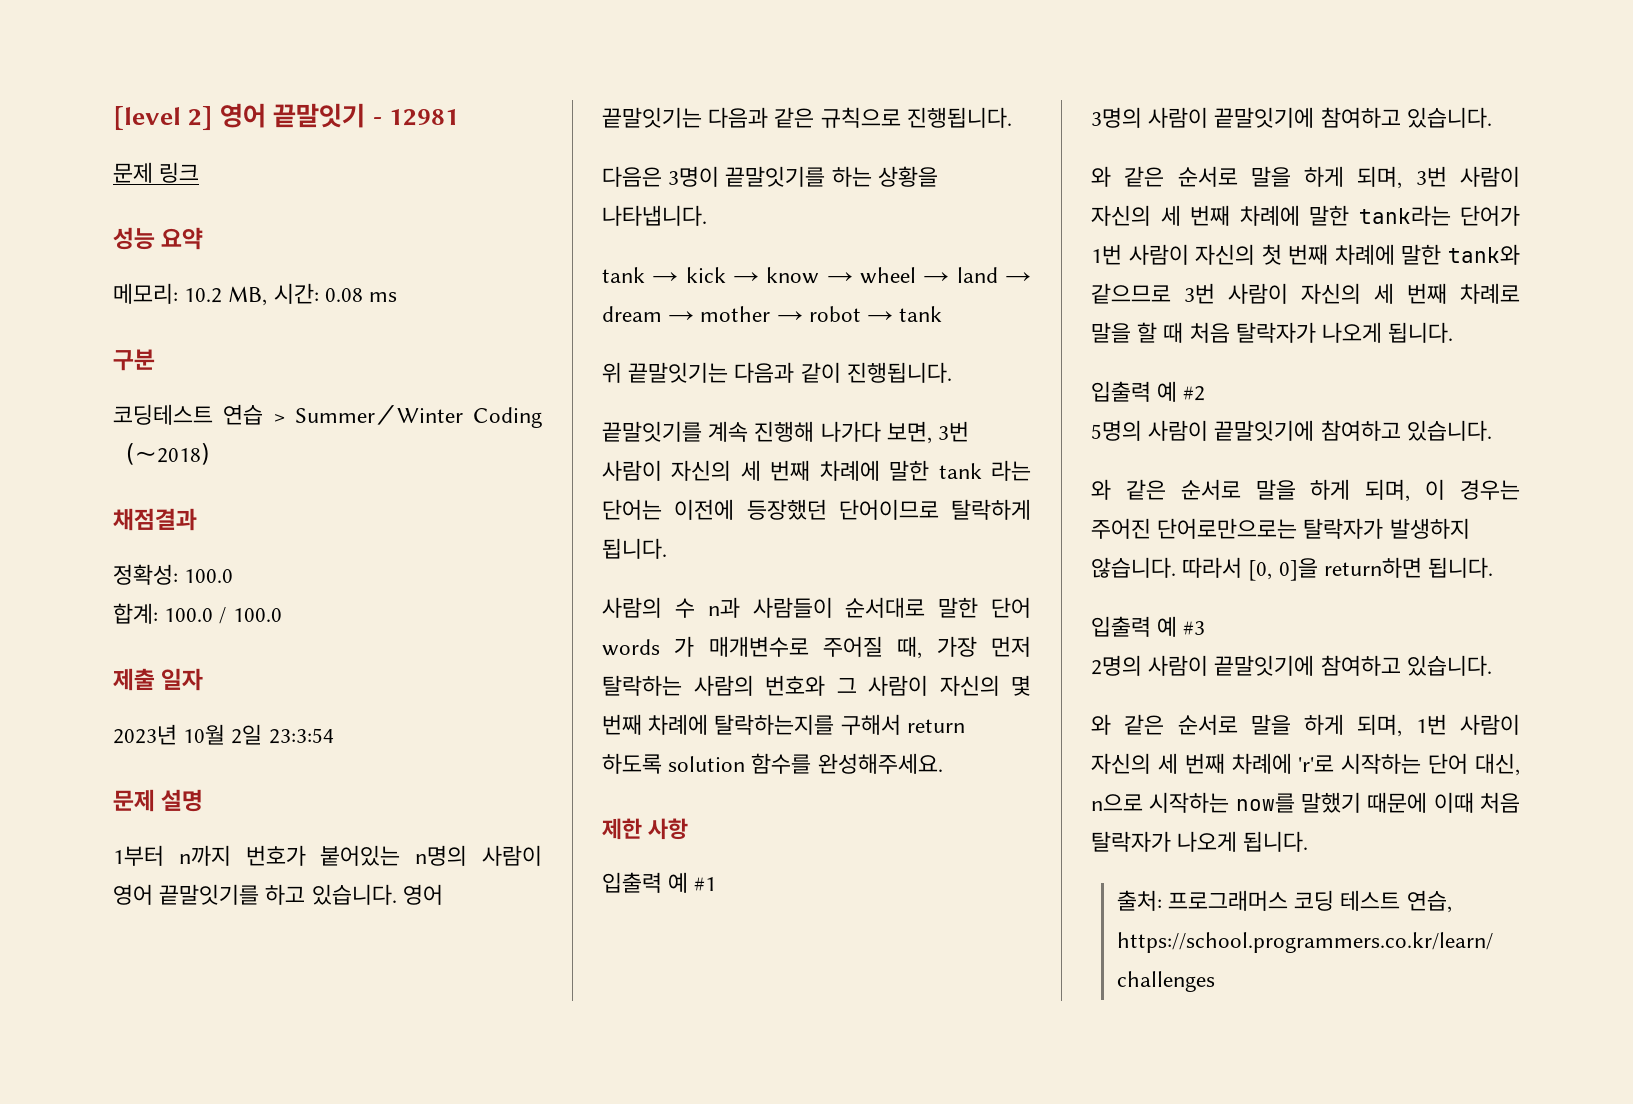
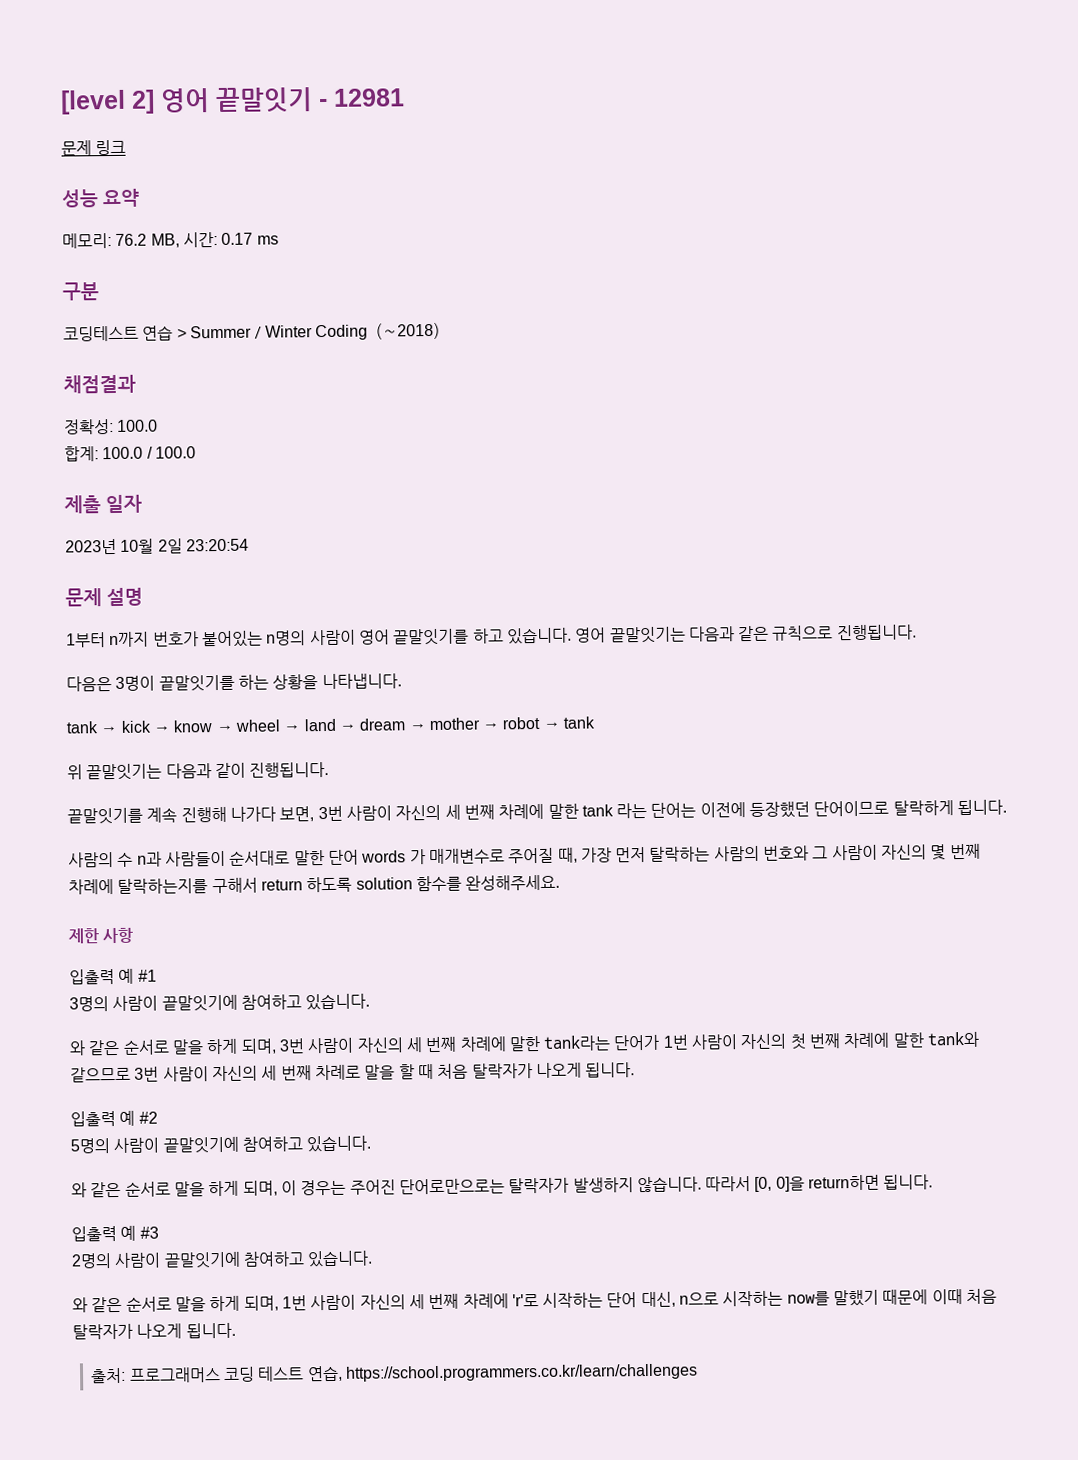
[184,288,223,303] 10.2 -> [115,233,148,246] 76.2
[324,288,363,302] 0.08 -> [221,232,254,245] 0.17
[268,728,334,744] 23:3:54 -> [185,538,249,552] 23:20:54

